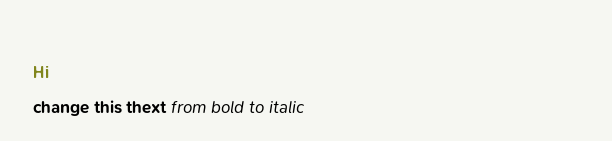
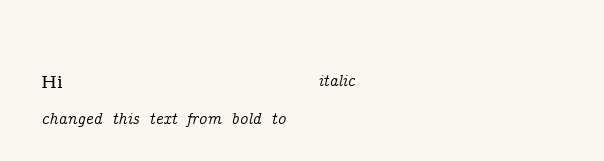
[33,100,168,116] change this thext -> [41,113,178,127] changed this text

